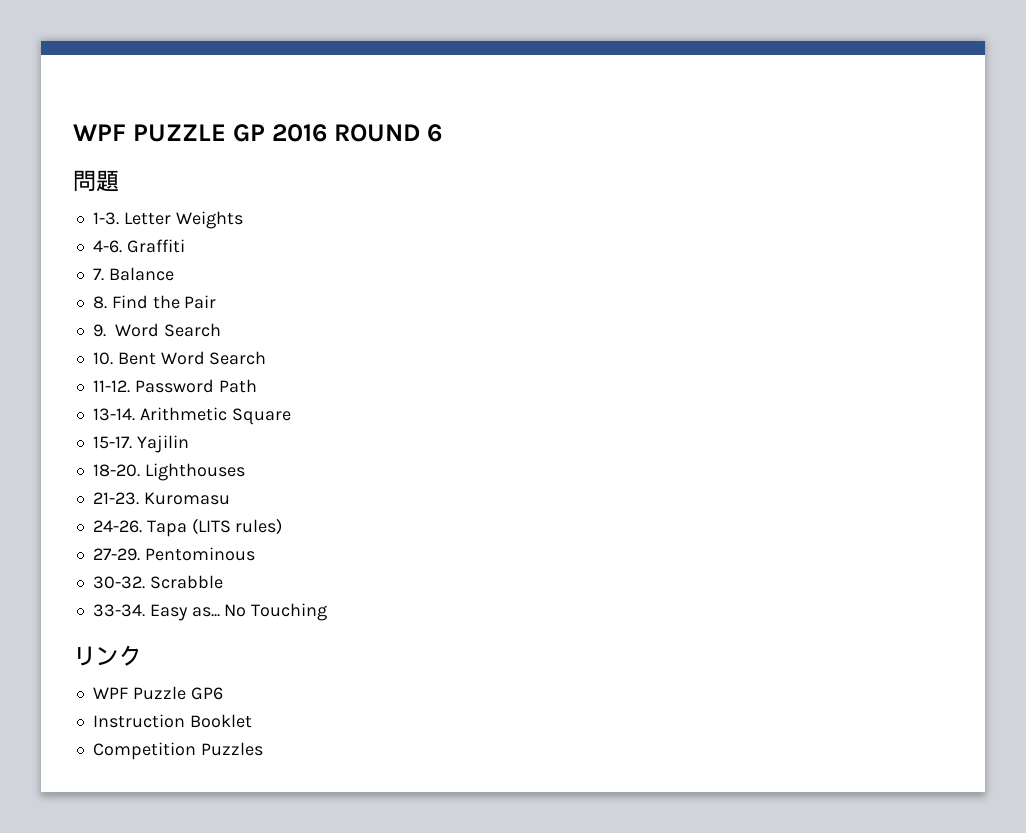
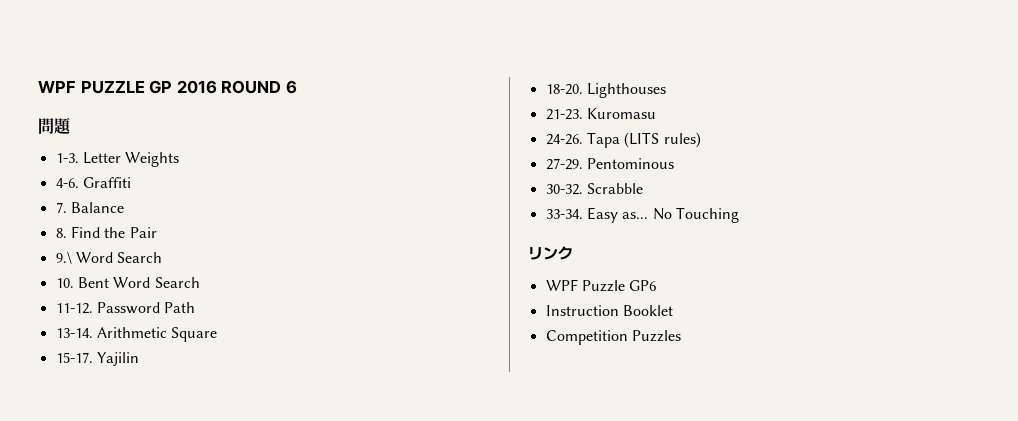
[92,324,106,337] 9. -> [55,251,72,264] 9.\

